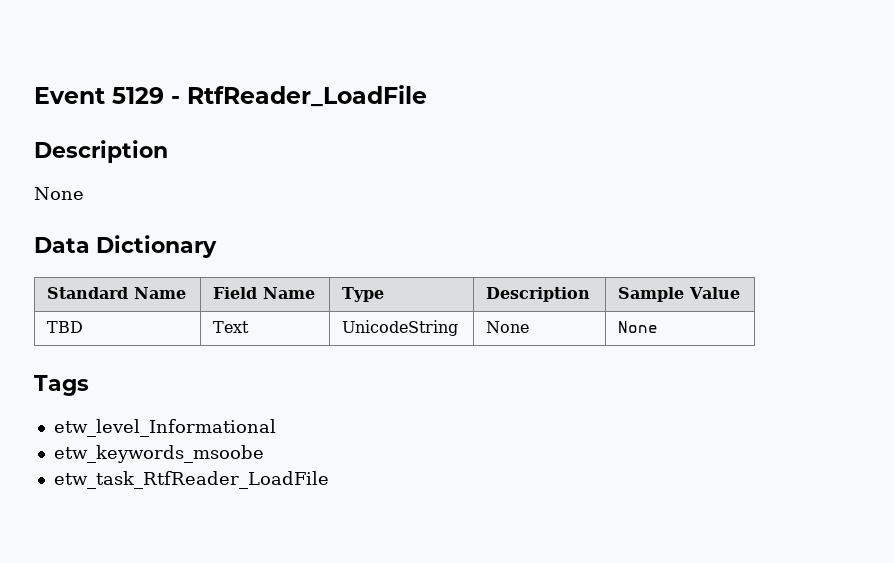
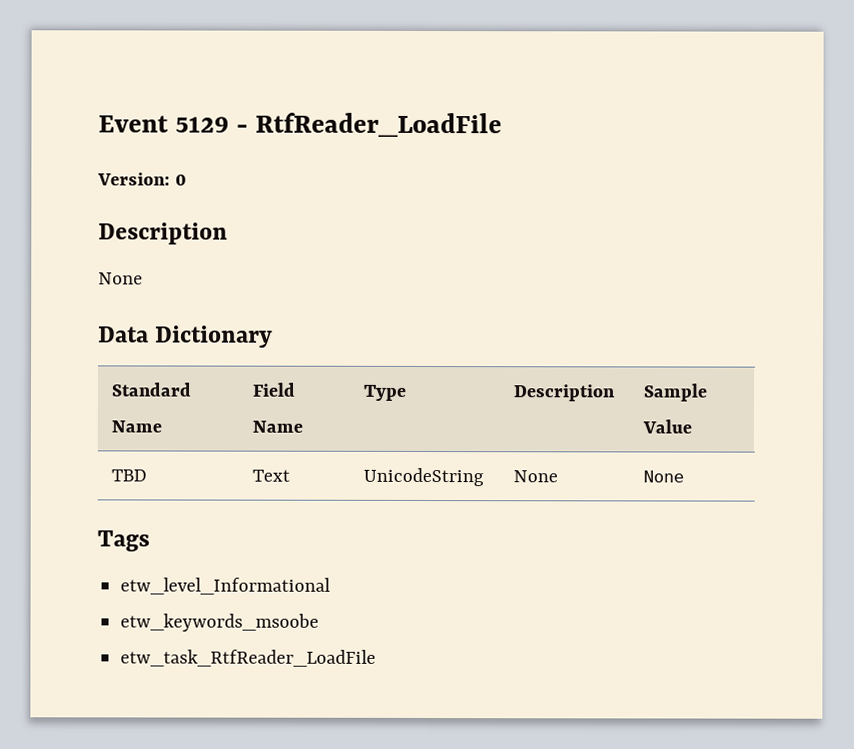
(427, 96) none -> [97,172,187,186] // Version: 0

